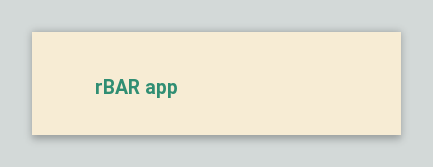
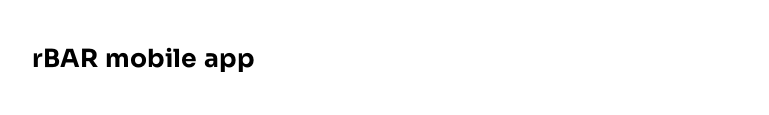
(140, 86) none -> [104,47,197,68] mobile

